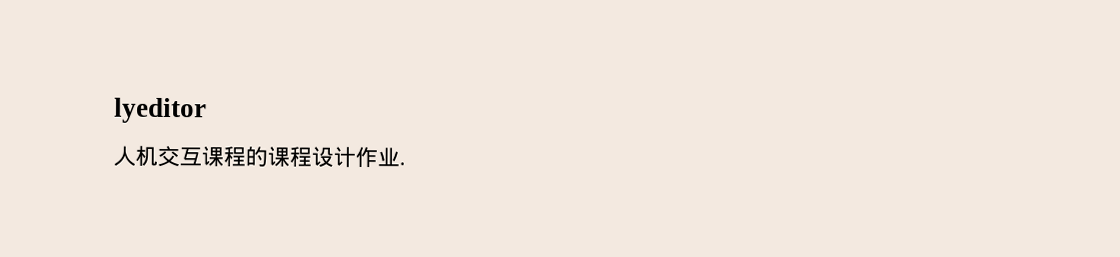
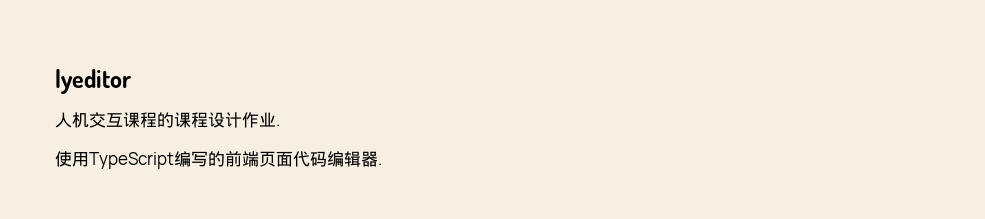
(405, 164) none -> [55,151,382,169] // 使用TypeScript编写的前端页面代码编辑器.

